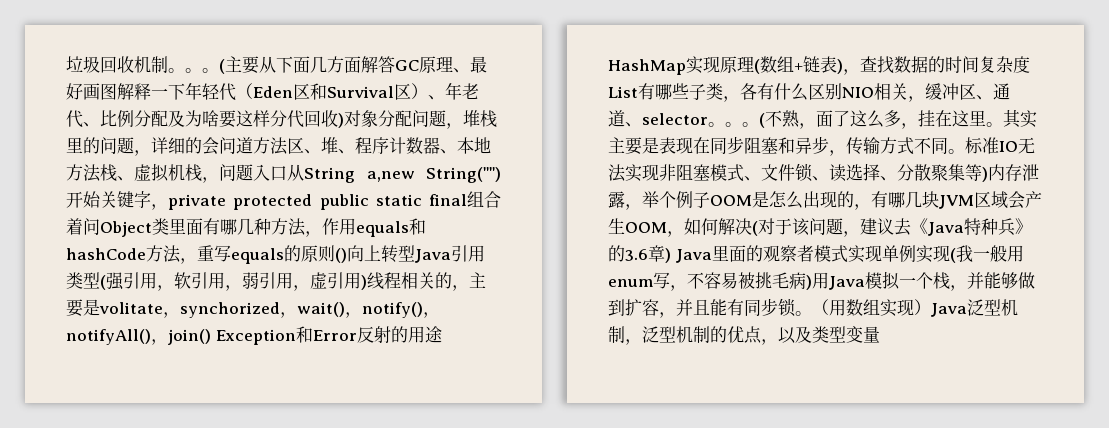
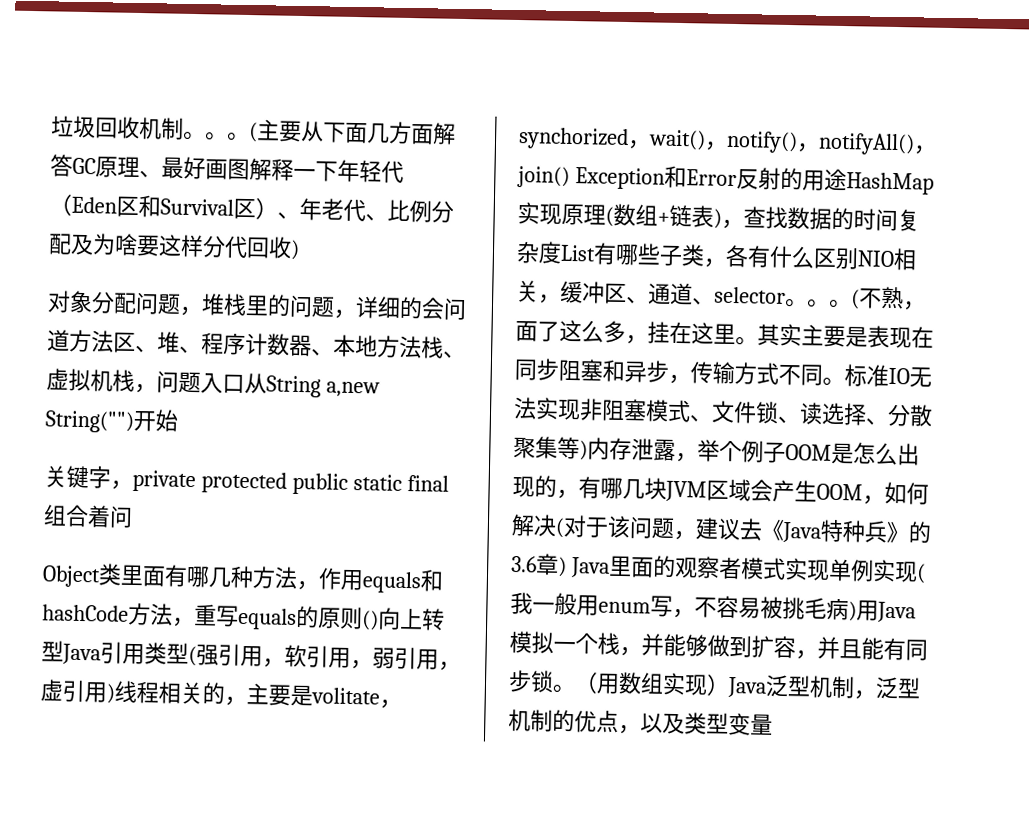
(344, 120) none -> (300, 249) //
(101, 199) none -> (179, 420) //
(100, 226) none -> (133, 516) //

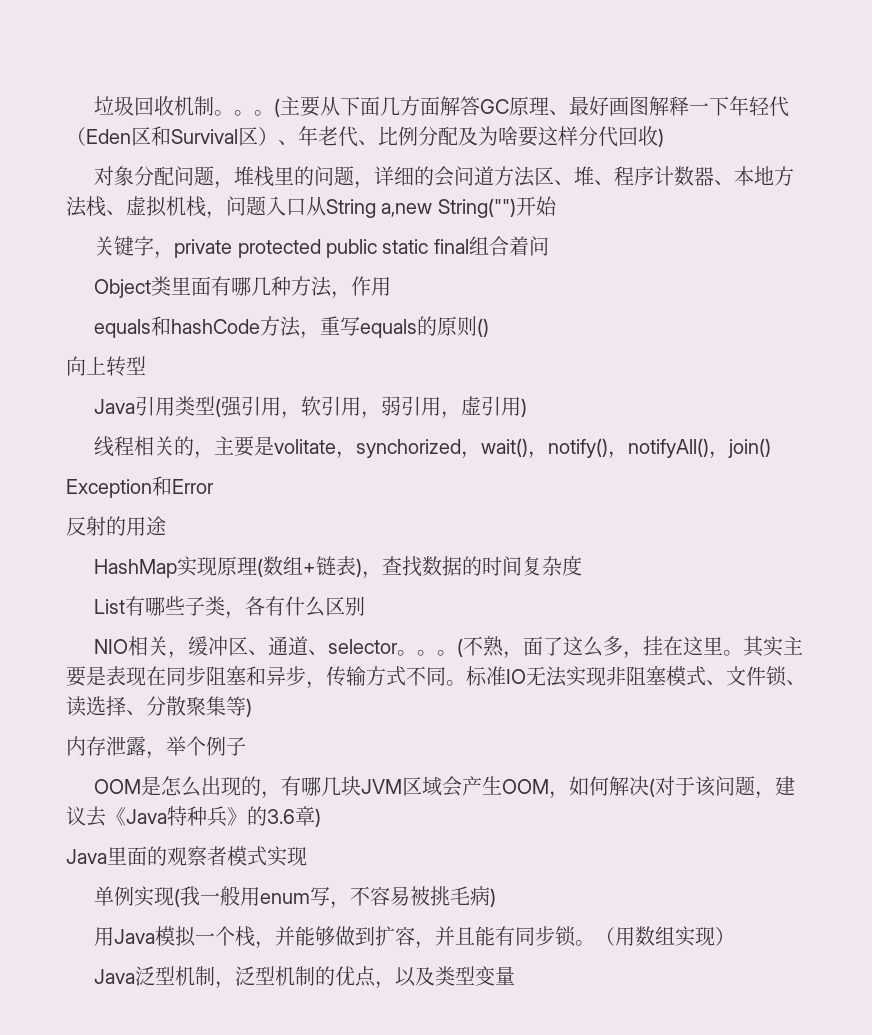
(364, 580) none -> (392, 286) //
(379, 620) none -> (490, 327) //
(64, 651) none -> (146, 365) //
(115, 693) none -> (528, 407) //
(570, 177) none -> (772, 448) //
(737, 178) none -> (214, 486) //
(847, 180) none -> (166, 526) //
(562, 252) none -> (583, 565) //
(859, 258) none -> (366, 606) //
(588, 450) none -> (252, 707) //
(786, 452) none -> (246, 746) //
(567, 566) none -> (321, 817) //
(830, 570) none -> (307, 856) //
(857, 611) none -> (497, 897) //
(730, 685) none -> (736, 936) //

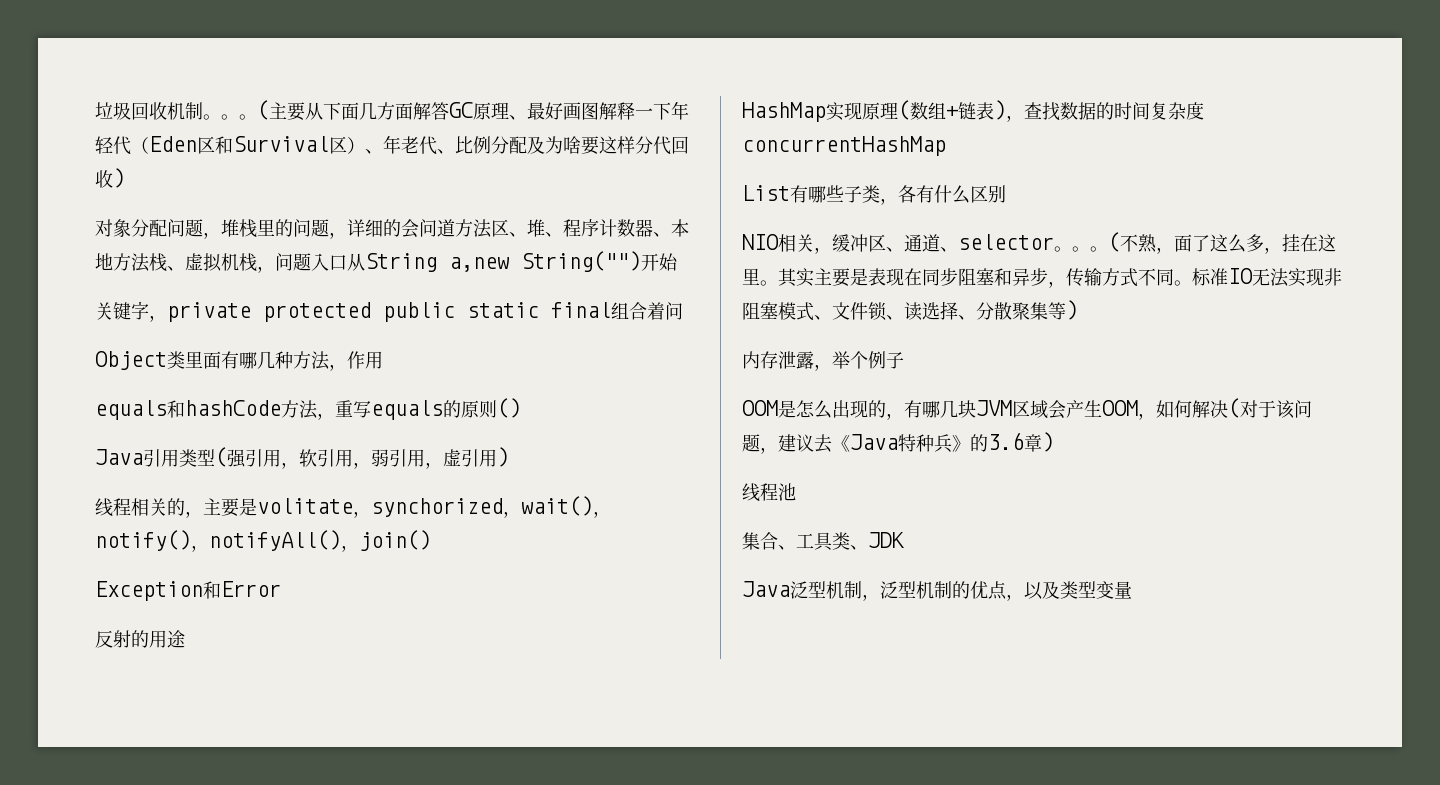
[66,356,146,377] // 向上转型 -> (521, 408) none
(583, 565) none -> [742,136,946,156] concurrentHashMap
[66,846,307,867] [94,886,497,909] [94,926,736,949] Java里面的观察者模式实现 // 单例实现(我一般用enum写，不容易被挑毛病) // 用Java模拟一个栈，并能够做到扩容，并且能有同步锁。（用数组实现） -> [742,483,796,502] [742,532,904,551] 线程池 // 集合、工具类、JDK

